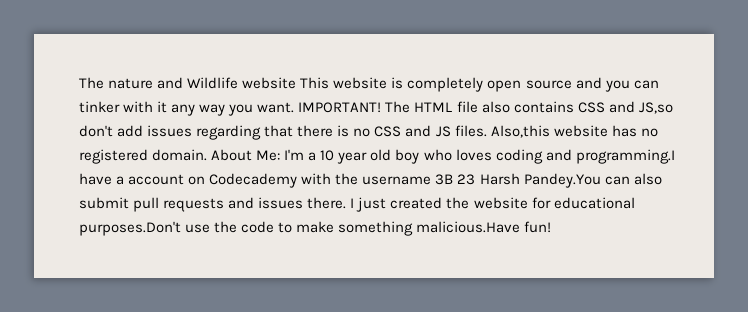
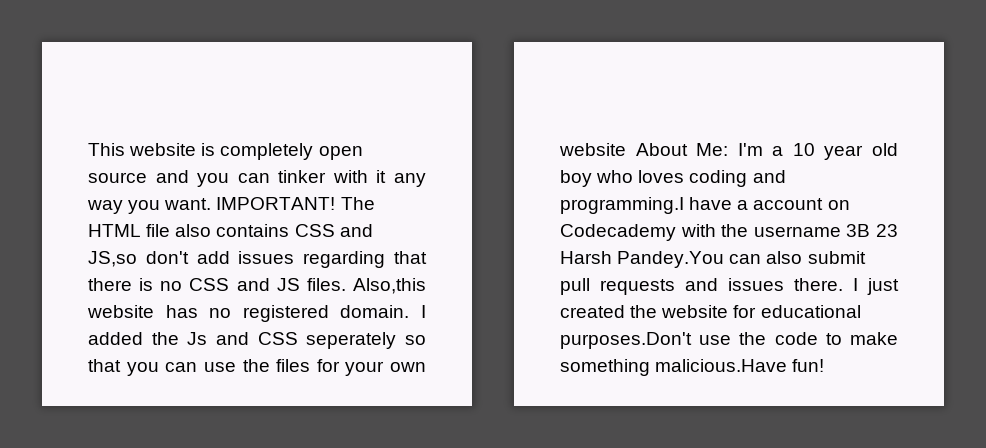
[79,77,297,89] The nature and Wildlife website -> (88, 149) none
(208, 155) none -> [421,305,426,318] [88,332,426,349] [88,359,426,376] [559,143,626,156] I added the Js and CSS seperately so that you can use the files for your own website

